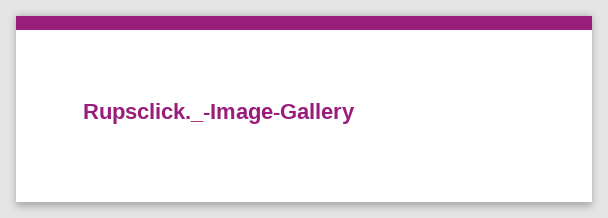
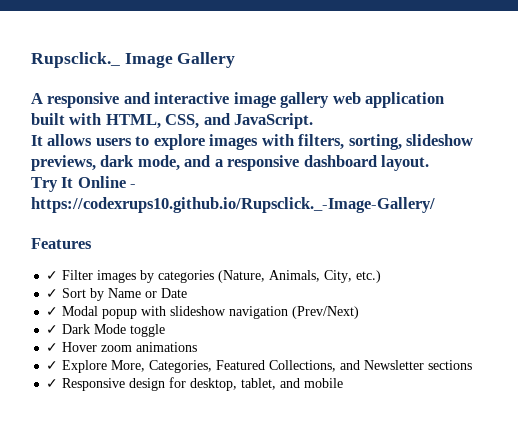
[83,103,355,124] Rupsclick._-Image-Gallery -> [31,52,236,68] [31,92,445,108] [31,113,314,129] [31,134,474,150] [31,155,430,171] [31,176,137,192] [31,197,435,213] [31,238,92,249] [46,270,382,283] [46,288,188,301] [46,306,360,319] [46,324,166,337] [46,342,198,352] [46,360,473,373] [46,377,344,391] Rupsclick._ Image Gallery // A responsive and interactive image gallery web application built with HTML, CSS, and JavaScript. // It allows users to explore images with filters, sorting, slideshow previews, dark mode, and a responsive dashboard layout. // Try It Online - https://codexrups10.github.io/Rupsclick._-Image-Gallery/ // Features // ✓ Filter images by categories (Nature, Animals, City, etc.) // ✓ Sort by Name or Date // ✓ Modal popup with slideshow navigation (Prev/Next) // ✓ Dark Mode toggle // ✓ Hover zoom animations // ✓ Explore More, Categories, Featured Collections, and Newsletter sections // ✓ Responsive design for desktop, tablet, and mobile

